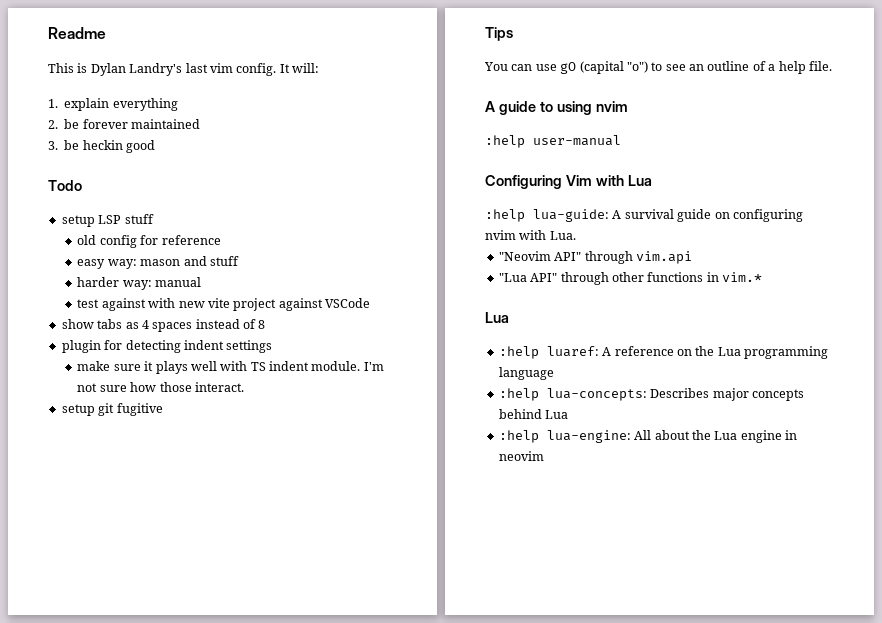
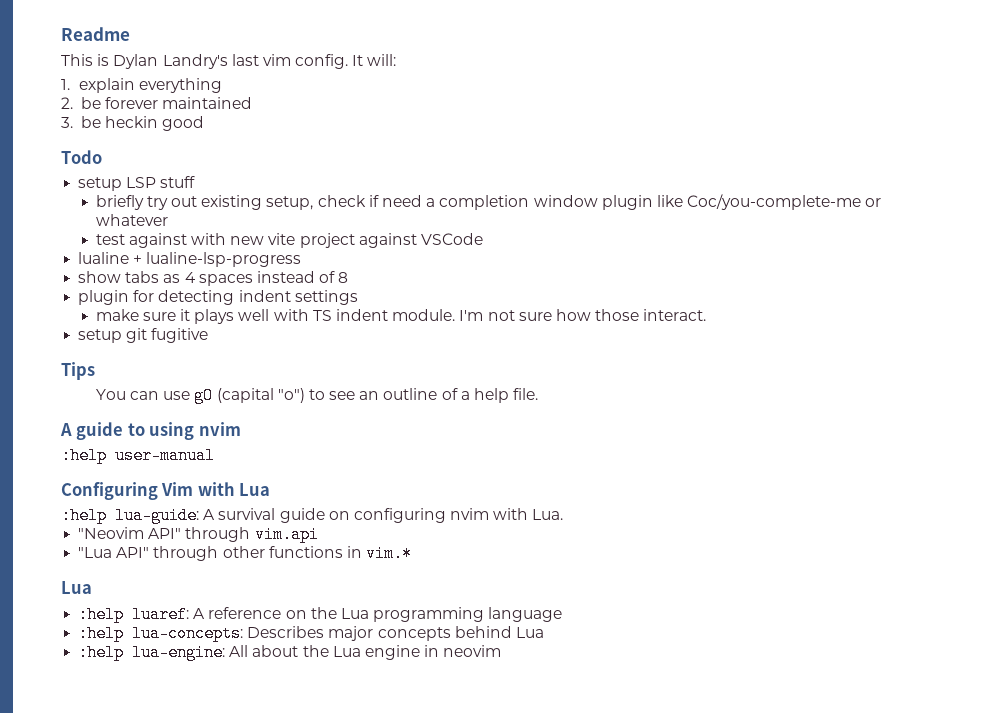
[77,235,221,248] [77,256,239,269] [77,277,202,290] old config for reference // easy way: mason and stuff // harder way: manual -> [95,194,882,210] [95,214,168,226] briefly try out existing setup, check if need a completion window plugin like Coc/you-complete-me or whatever
(371, 303) none -> [78,252,302,267] // lualine + lualine-lsp-progress

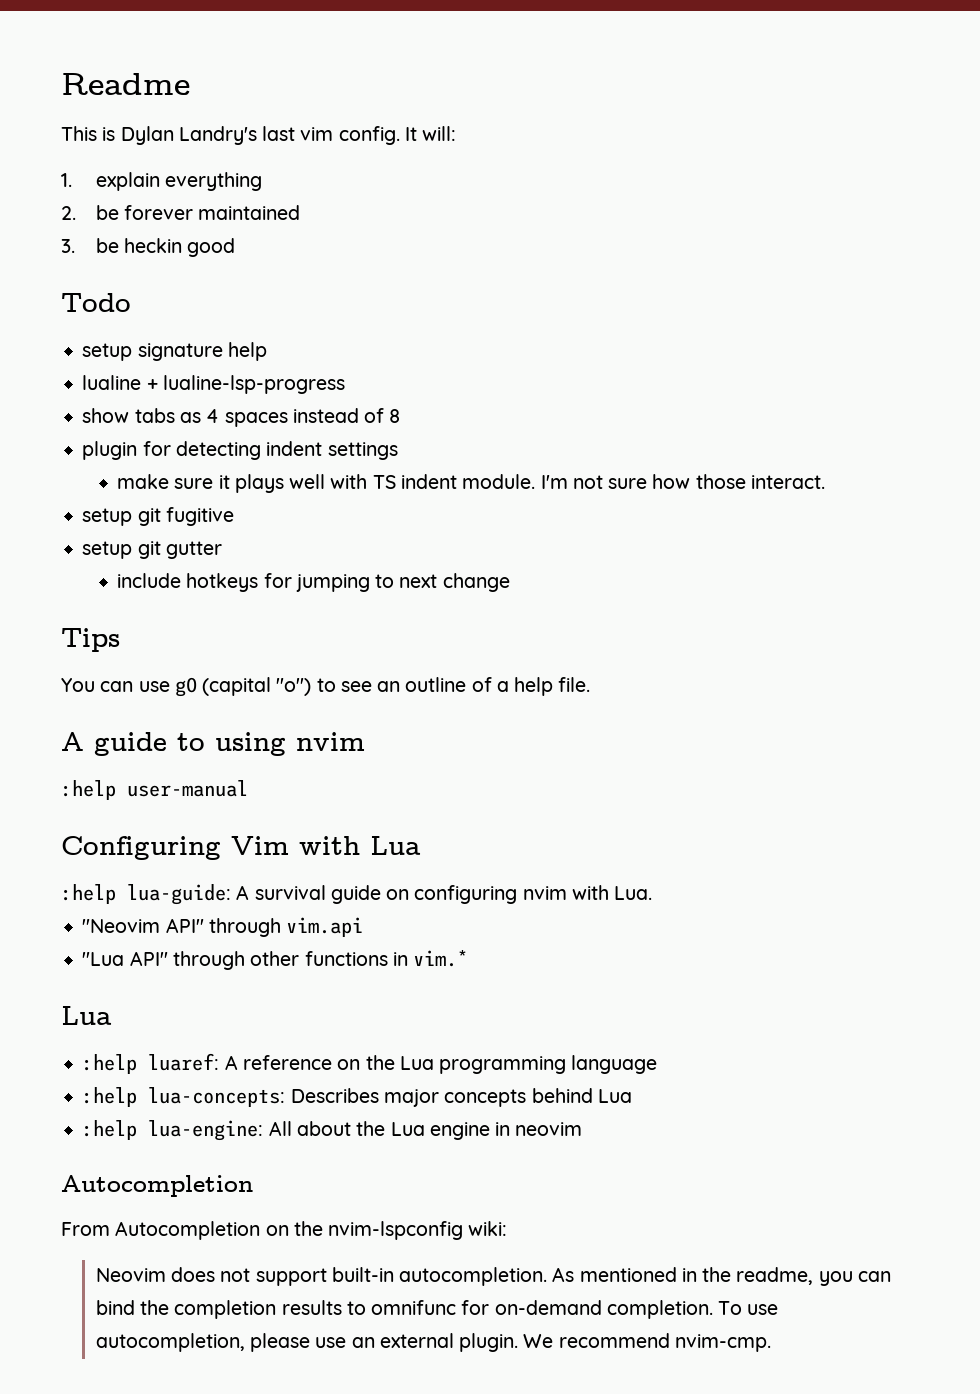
[126,176,196,188] [95,194,882,210] [95,214,168,226] [95,233,484,248] LSP stuff // briefly try out existing setup, check if need a completion window plugin like Coc/you-complete-me or whatever // test against with new vite project against VSCode -> [137,342,267,361] signature help
(209, 335) none -> [82,541,222,559] [117,573,510,592] // setup git gutter // include hotkeys for jumping to next change
(502, 651) none -> [61,1175,253,1197] [61,1221,508,1240] [95,1267,891,1286] [95,1300,779,1319] [95,1333,771,1352] // Autocompletion // From Autocompletion on the nvim-lspconfig wiki: // Neovim does not support built-in autocompletion. As mentioned in the readme, you can bind the completion results to omnifunc for on-demand completion. To use autocompletion, please use an external plugin. We recommend nvim-cmp.

